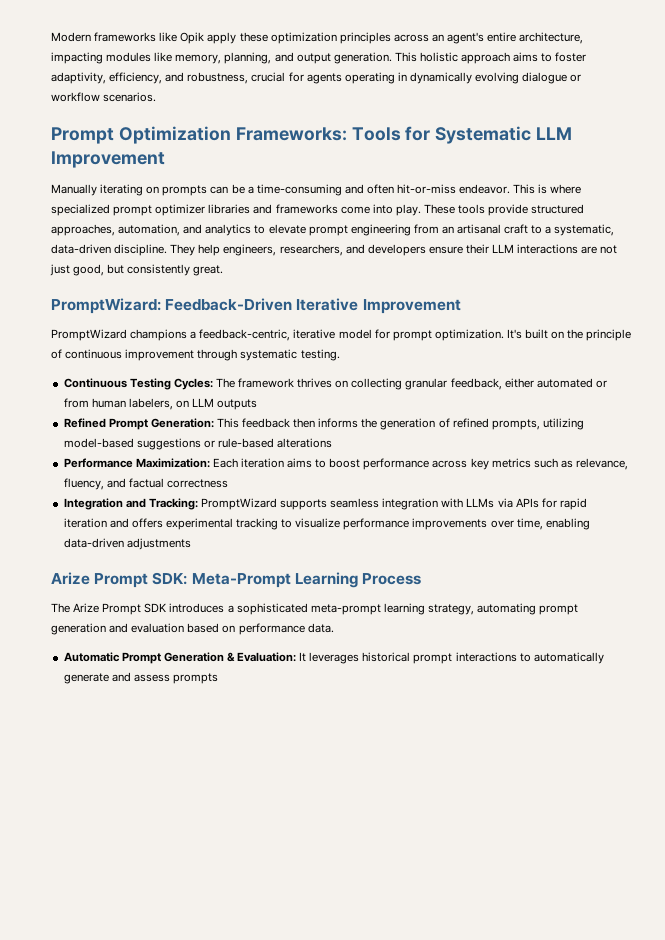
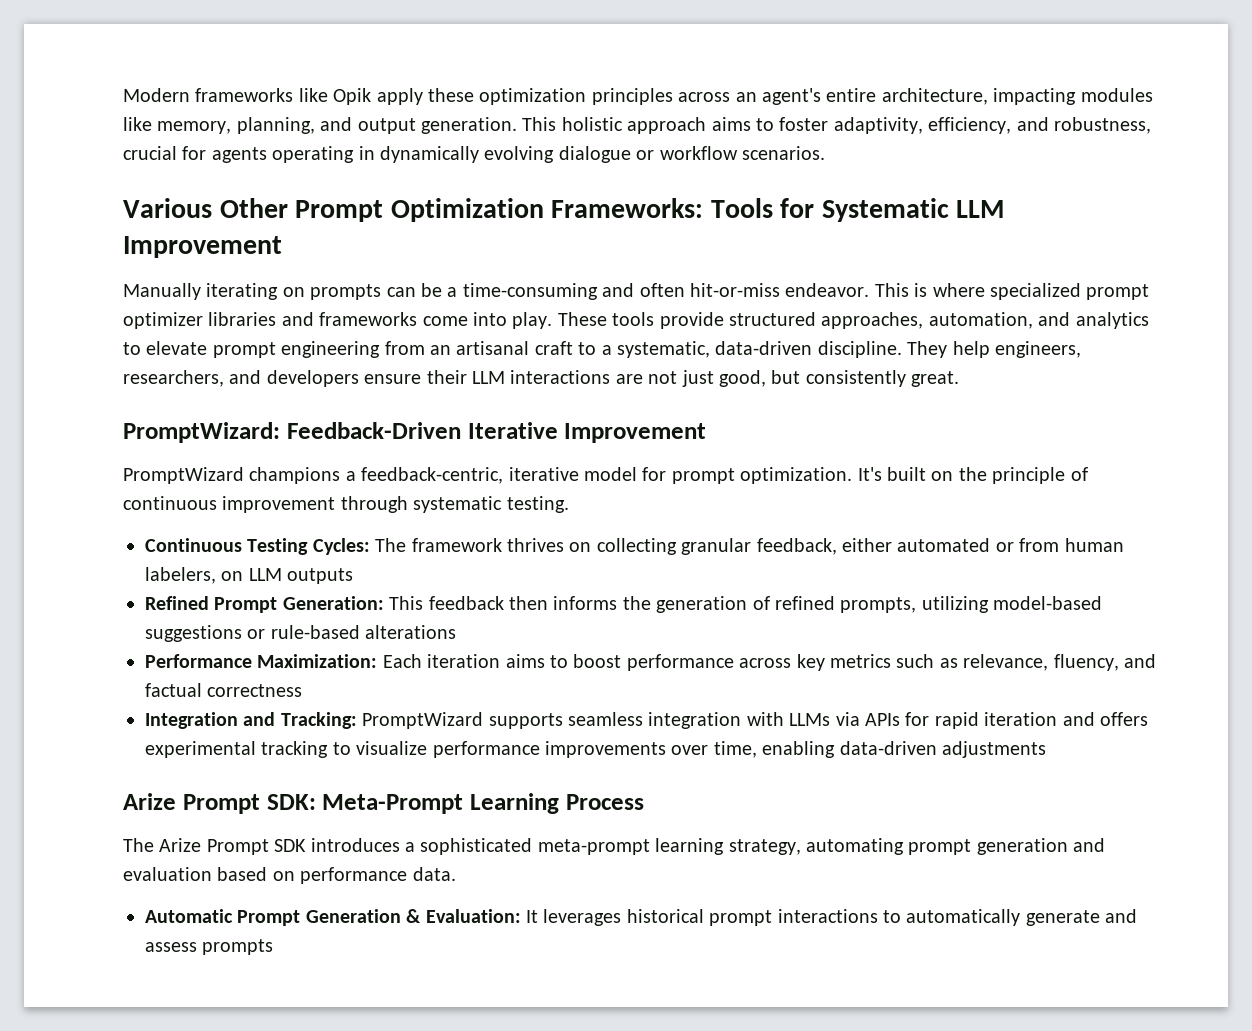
(157, 97) none -> [123,198,288,218] Various Other

